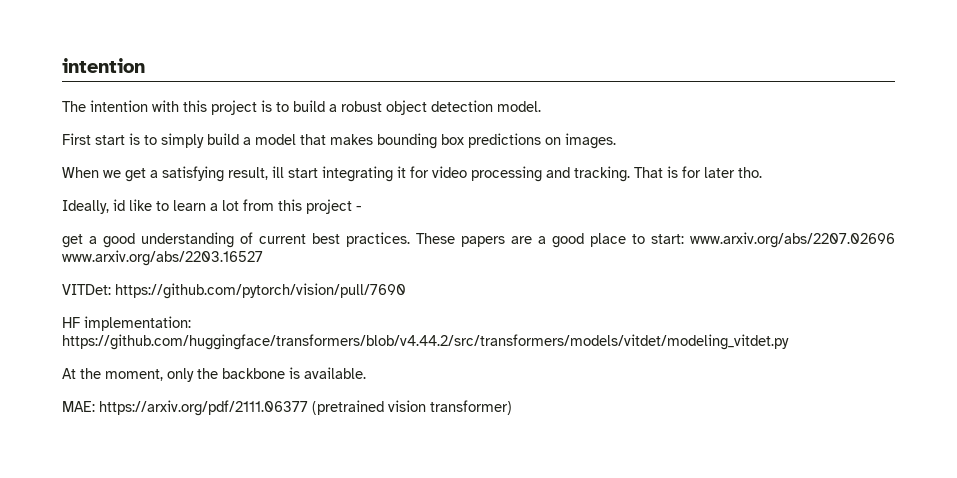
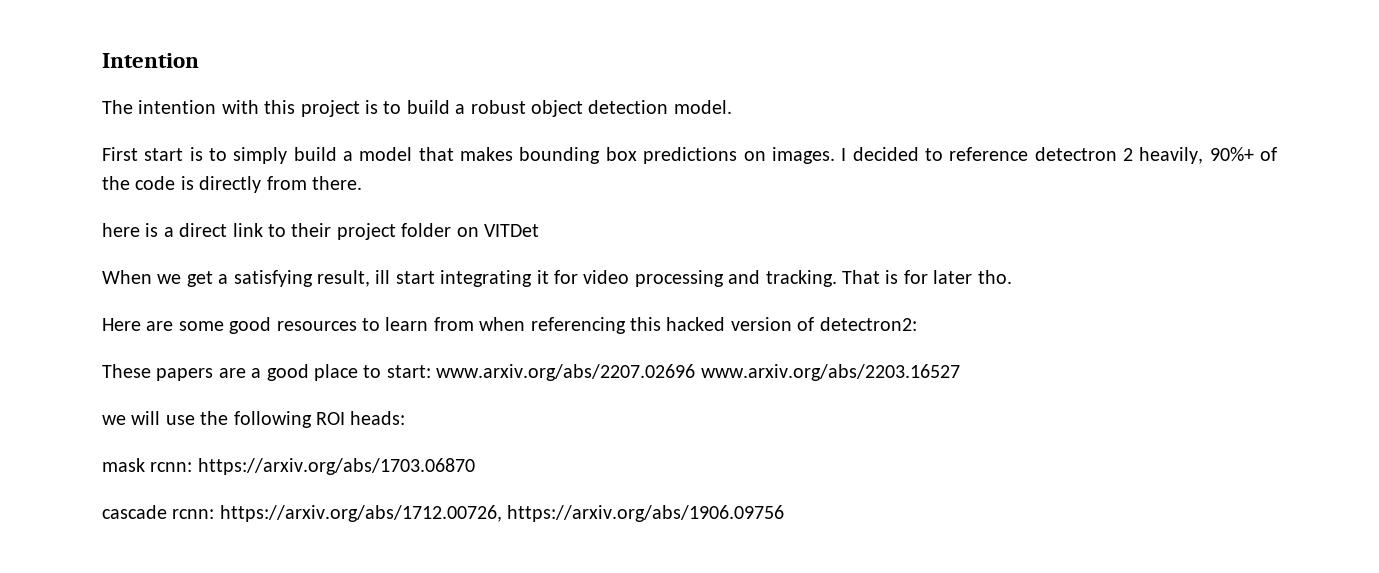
[62,58,145,73] intention -> [102,53,199,68] Intention
(616, 141) none -> [841,147,1277,164] [102,176,362,193] [102,223,539,240] I decided to reference detectron 2 heavily, 90%+ of the code is directly from there. // here is a direct link to their project folder on VITDet
[62,199,362,214] [62,232,410,248] Ideally, id like to learn a lot from this project - // get a good understanding of current best practices. -> [102,317,917,334] Here are some good resources to learn from when referencing this hacked version of detectron2: //
[62,283,406,299] [62,316,191,331] [62,334,789,350] [62,367,366,382] [62,400,512,416] VITDet: https://github.com/pytorch/vision/pull/7690 // HF implementation: https://github.com/huggingface/transformers/blob/v4.44.2/src/transformers/models/vitdet/modeling_vitdet.py // At the moment, only the backbone is available. // MAE: https://arxiv.org/pdf/2111.06377 (pretrained vision transformer) -> [102,411,406,428] [102,458,475,475] [102,505,785,522] we will use the following ROI heads: // mask rcnn: https://arxiv.org/abs/1703.06870 // cascade rcnn: https://arxiv.org/abs/1712.00726, https://arxiv.org/abs/1906.09756

